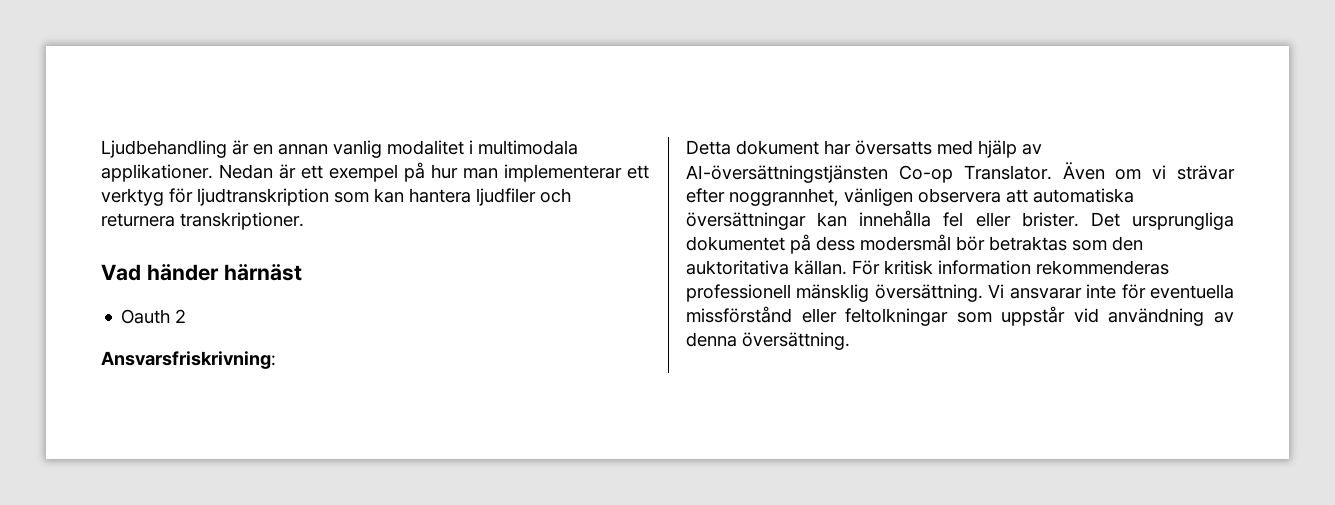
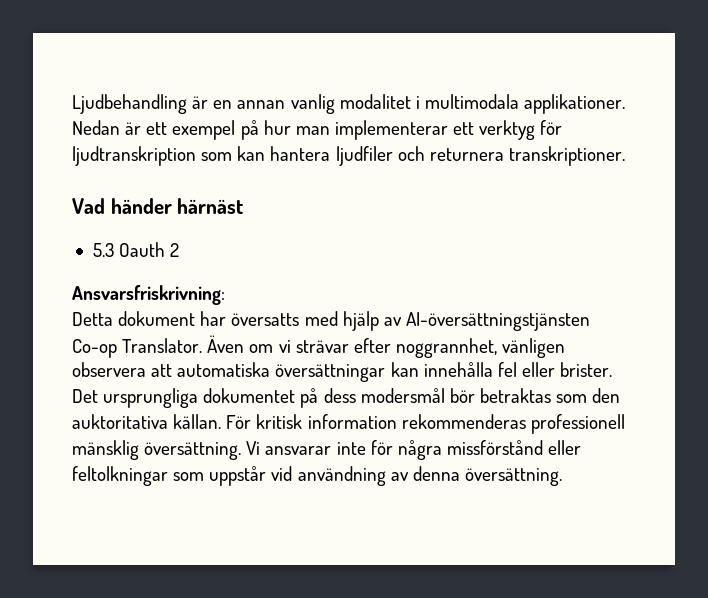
(302, 272) none -> [92,243,114,257] 5.3
[1150,284,1234,299] eventuella -> [397,440,442,460] några

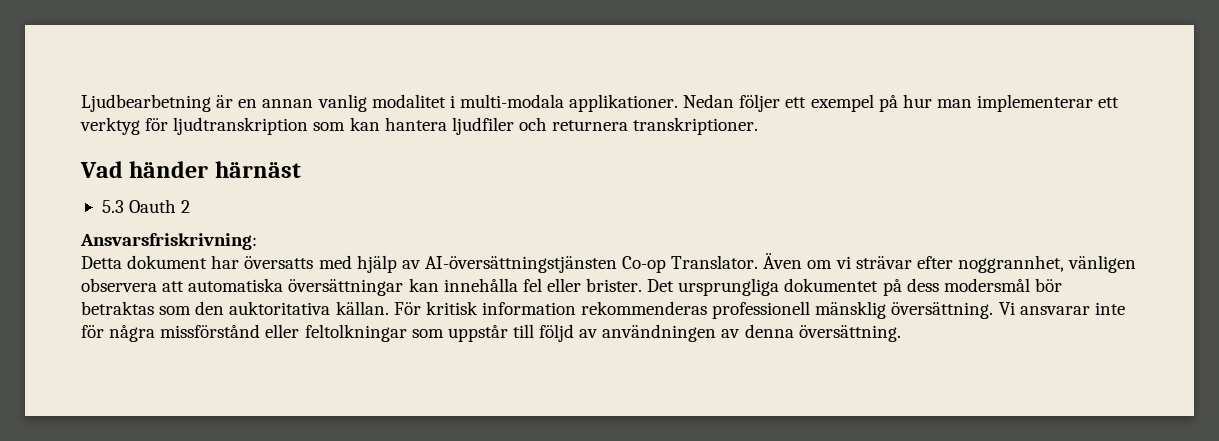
[72,94,187,114] Ljudbehandling -> [81,94,211,112] Ljudbearbetning
[424,94,519,109] multimodala -> [459,94,564,108] multi-modala
[125,122,142,135] är -> [739,94,781,112] följer
[271,466,386,486] vid användning -> [512,324,717,342] till följd av användningen

